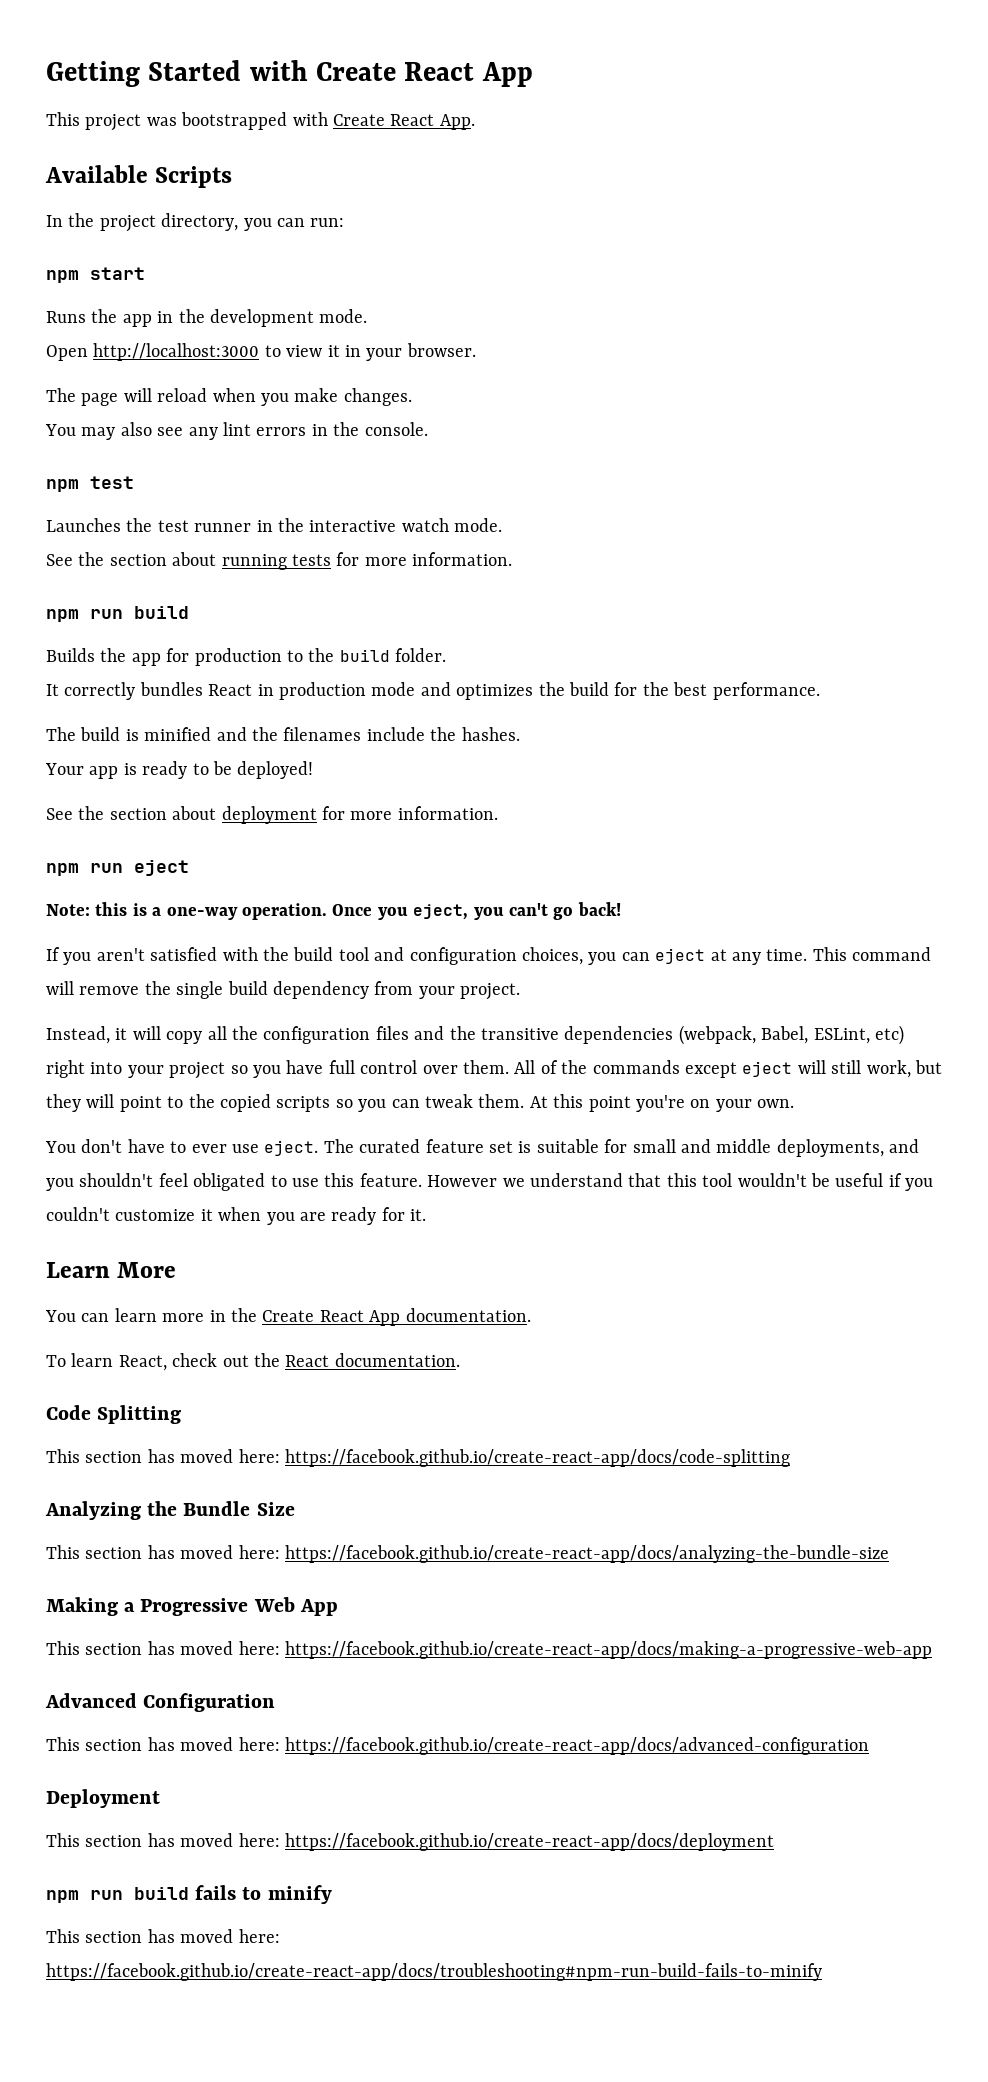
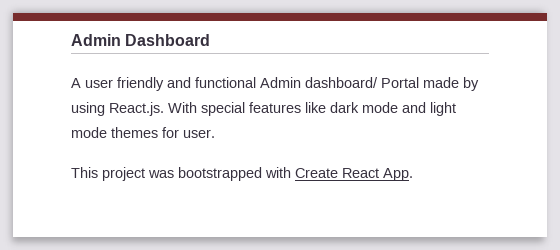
[46,60,533,87] Getting Started with Create React App -> [71,34,211,46] [71,77,479,91] [71,102,456,116] [71,127,215,138] Admin Dashboard // A user friendly and functional Admin dashboard/ Portal made by using React.js. With special features like dark mode and light mode themes for user.
[45,165,233,188] [46,213,345,232] [46,267,145,283] [46,309,368,327] [46,343,476,361] [46,388,412,406] [45,422,428,440] [46,476,134,492] [46,518,503,532] [46,552,513,570] [46,606,189,622] [46,648,447,666] [46,682,820,700] [46,727,520,741] [45,761,314,779] [46,806,498,824] [46,860,189,876] [46,902,621,920] [46,947,932,965] [46,981,521,1000] [46,1025,904,1045] [46,1060,942,1079] [46,1094,795,1112] [45,1139,920,1157] [46,1173,934,1191] [46,1207,427,1225] [46,1262,177,1278] [45,1308,531,1326] [46,1353,460,1371] [46,1405,182,1424] [46,1449,790,1467] [45,1501,295,1520] [46,1545,889,1563] [46,1597,338,1616] [46,1641,932,1659] [45,1693,276,1712] [46,1737,869,1755] [46,1789,160,1808] [46,1833,774,1851] [46,1885,332,1904] [46,1929,280,1943] [46,1963,822,1981] // Available Scripts // In the project directory, you can run: // npm start // Runs the app in the development mode. // Open http://localhost:3000 to view it in your browser. // The page will reload when you make changes. // You may also see any lint errors in the console. // npm test // Launches the test runner in the interactive watch mode. // See the section about running tests for more information. // npm run build // Builds the app for production to the build folder. // It correctly bundles React in production mode and optimizes the build for the best performance. // The build is minified and the filenames include the hashes. // Your app is ready to be deployed! // See the section about deployment for more information. // npm run eject // Note: this is a one-way operation. Once you eject, you can't go back! // If you aren't satisfied with the build tool and configuration choices, you can eject at any time. This command will remove the single build dependency from your project. // Instead, it will copy all the configuration files and the transitive dependencies (webpack, Babel, ESLint, etc) right into your project so you have full control over them. All of the commands except eject will still work, but they will point to the copied scripts so you can tweak them. At this point you're on your own. // You don't have to ever use eject. The curated feature set is suitable for small and middle deployments, and you shouldn't feel obligated to use this feature. However we understand that this tool wouldn't be useful if you couldn't customize it when you are ready for it. // Learn More // You can learn more in the Create React App documentation. // To learn React, check out the React documentation. // Code Splitting // This section has moved here: https://facebook.github.io/create-react-app/docs/code-splitting // Analyzing the Bundle Size // This section has moved here: https://facebook.github.io/create-react-app/docs/analyzing-the-bundle-size // Making a Progressive Web App // This section has moved here: https://facebook.github.io/create-react-app/docs/making-a-progressive-web-app // Advanced Configuration // This section has moved here: https://facebook.github.io/create-react-app/docs/advanced-configuration // Deployment // This section has moved here: https://facebook.github.io/create-react-app/docs/deployment // npm run build fails to minify // This section has moved here: https://facebook.github.io/create-react-app/docs/troubleshooting#npm-run-build-fails-to-minify -> (413, 174) none

